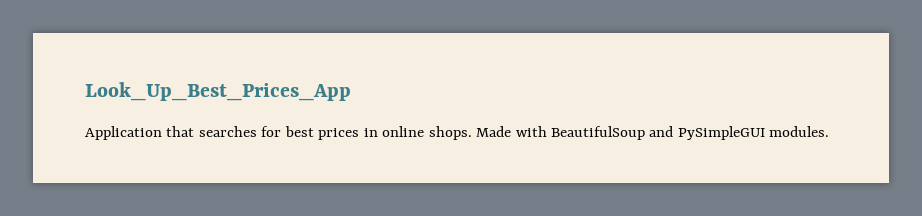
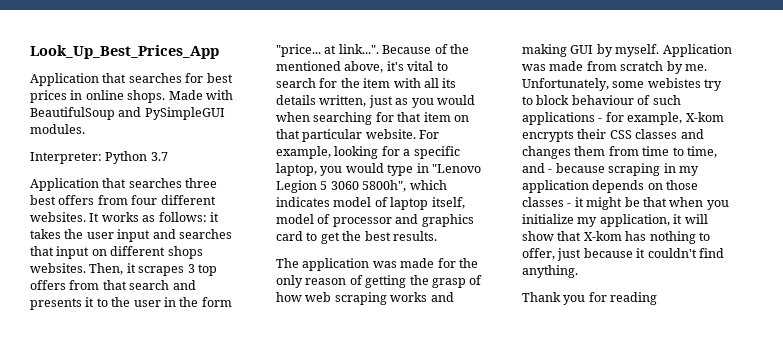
(830, 131) none -> [30,151,168,164] [30,178,218,191] [30,195,216,205] [30,212,219,222] [30,229,232,242] [30,246,203,259] [30,263,217,276] [30,280,196,290] [30,297,232,310] [276,44,469,57] [276,61,448,73] [276,78,457,88] [276,95,475,108] [276,112,469,125] [276,129,440,142] [276,146,460,159] [276,163,481,176] [276,180,447,193] [276,197,465,210] [276,214,474,227] [276,231,437,244] [276,258,478,271] [276,275,483,288] [276,292,454,305] [522,44,732,57] [522,61,707,74] [522,78,723,91] [522,95,681,105] [522,112,724,125] [522,129,704,142] [522,146,717,159] [522,163,699,176] [522,180,699,193] [522,197,729,210] [522,214,708,227] [522,231,710,244] [522,248,724,261] [522,265,578,278] [522,292,658,305] // Interpreter: Python 3.7 // Application that searches three best offers from four different websites. It works as follows: it takes the user input and searches that input on different shops websites. Then, it scrapes 3 top offers from that search and presents it to the user in the form "price... at link...". Because of the mentioned above, it's vital to search for the item with all its details written, just as you would when searching for that item on that particular website. For example, looking for a specific laptop, you would type in "Lenovo Legion 5 3060 5800h", which indicates model of laptop itself, model of processor and graphics card to get the best results. // The application was made for the only reason of getting the grasp of how web scraping works and making GUI by myself. Application was made from scratch by me. Unfortunately, some webistes try to block behaviour of such applications - for example, X-kom encrypts their CSS classes and changes them from time to time, and - because scraping in my application depends on those classes - it might be that when you initialize my application, it will show that X-kom has nothing to offer, just because it couldn't find anything. // Thank you for reading

